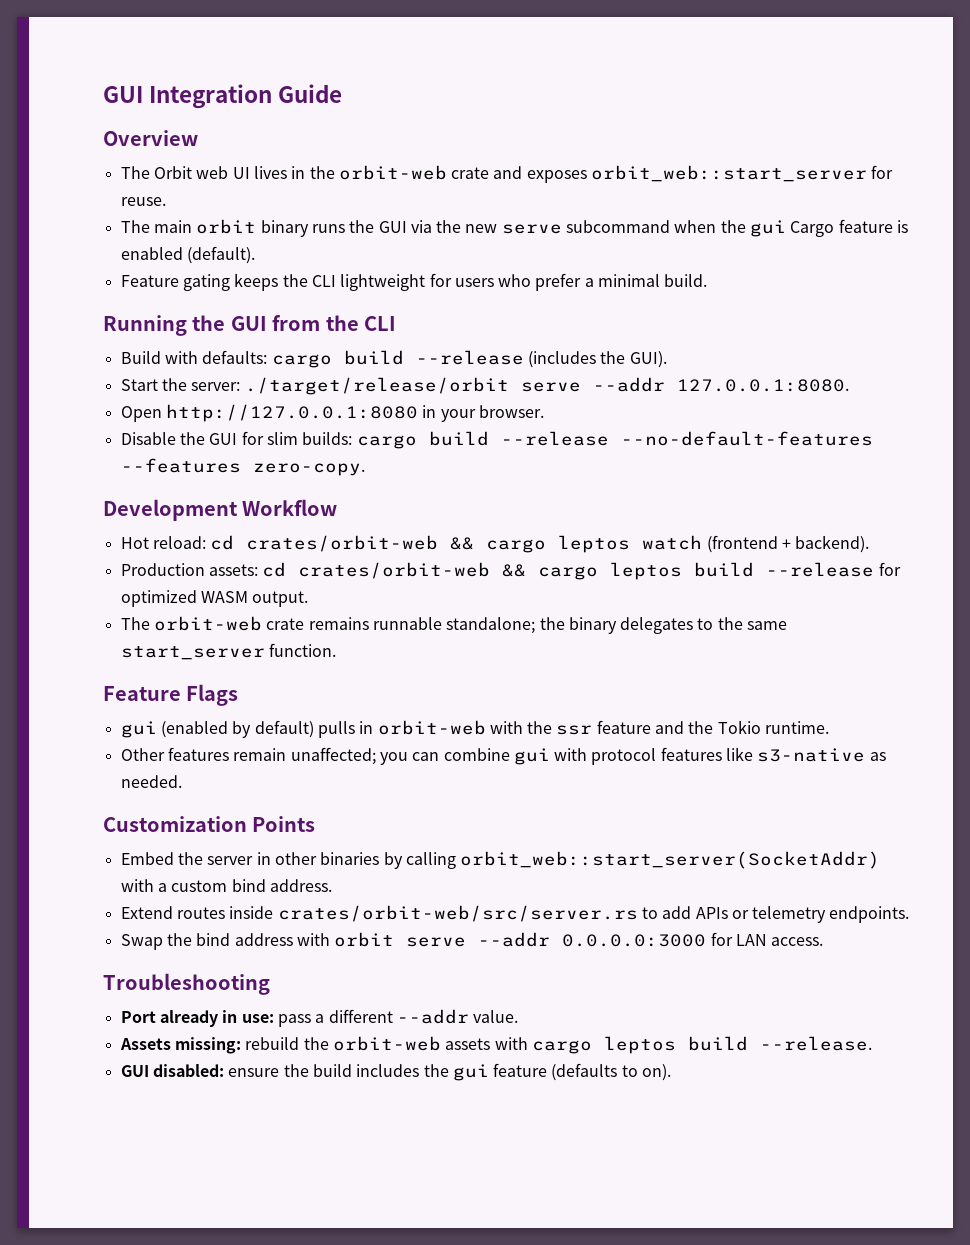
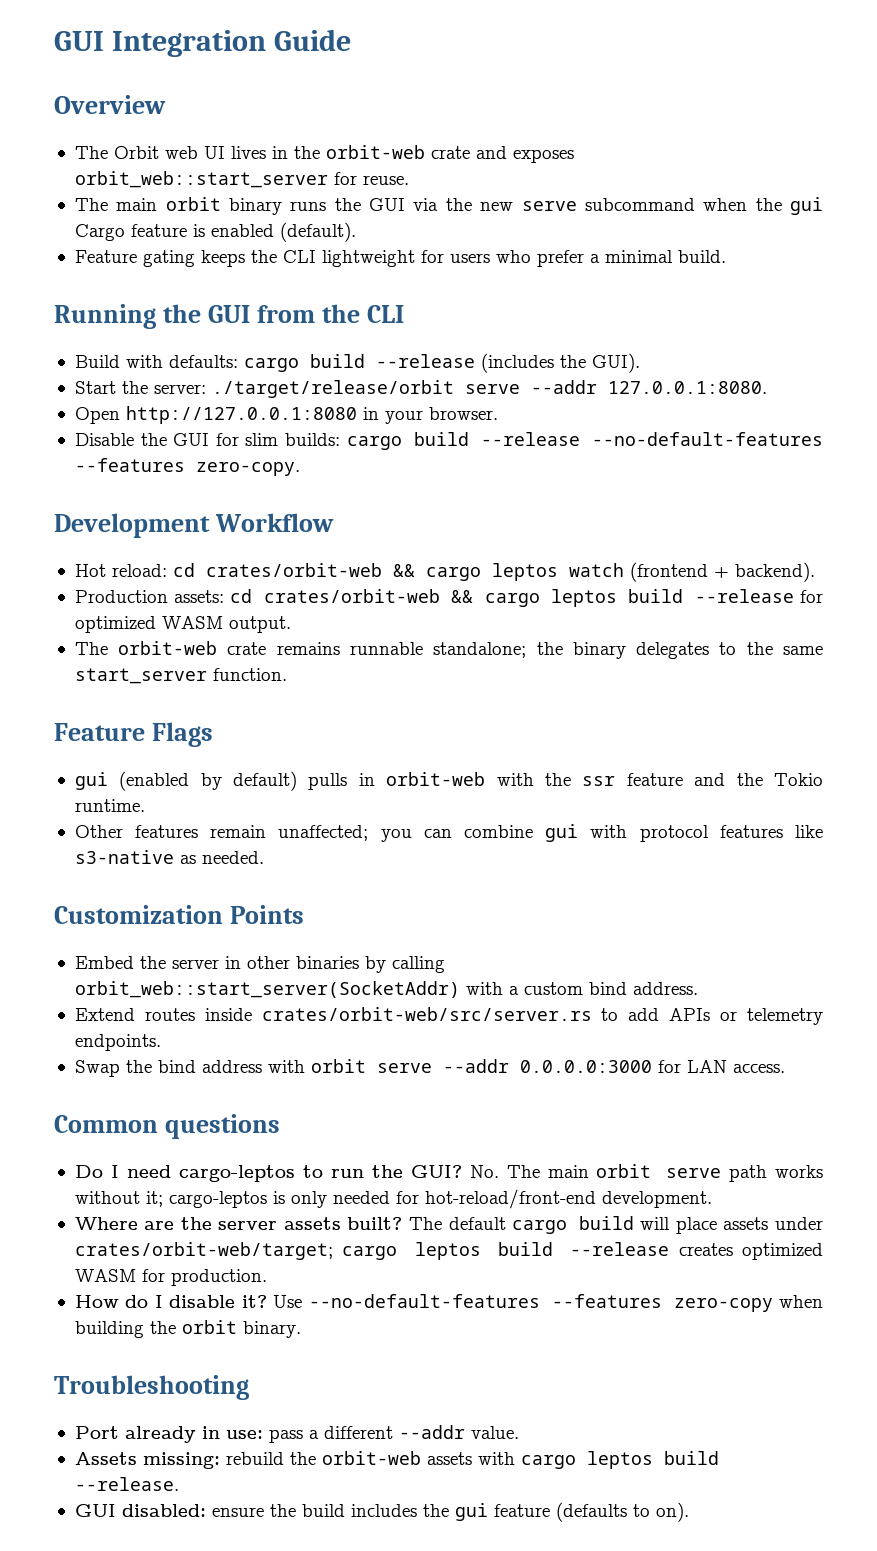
(824, 941) none -> [54,1114,281,1139] [74,1164,823,1182] [74,1189,712,1209] [74,1216,823,1234] [74,1242,823,1260] [74,1269,267,1286] [74,1294,823,1312] [74,1320,301,1338] // Common questions // Do I need cargo-leptos to run the GUI? No. The main orbit serve path works without it; cargo-leptos is only needed for hot-reload/front-end development. // Where are the server assets built? The default cargo build will place assets under crates/orbit-web/target; cargo leptos build --release creates optimized WASM for production. // How do I disable it? Use --no-default-features --features zero-copy when building the orbit binary.

